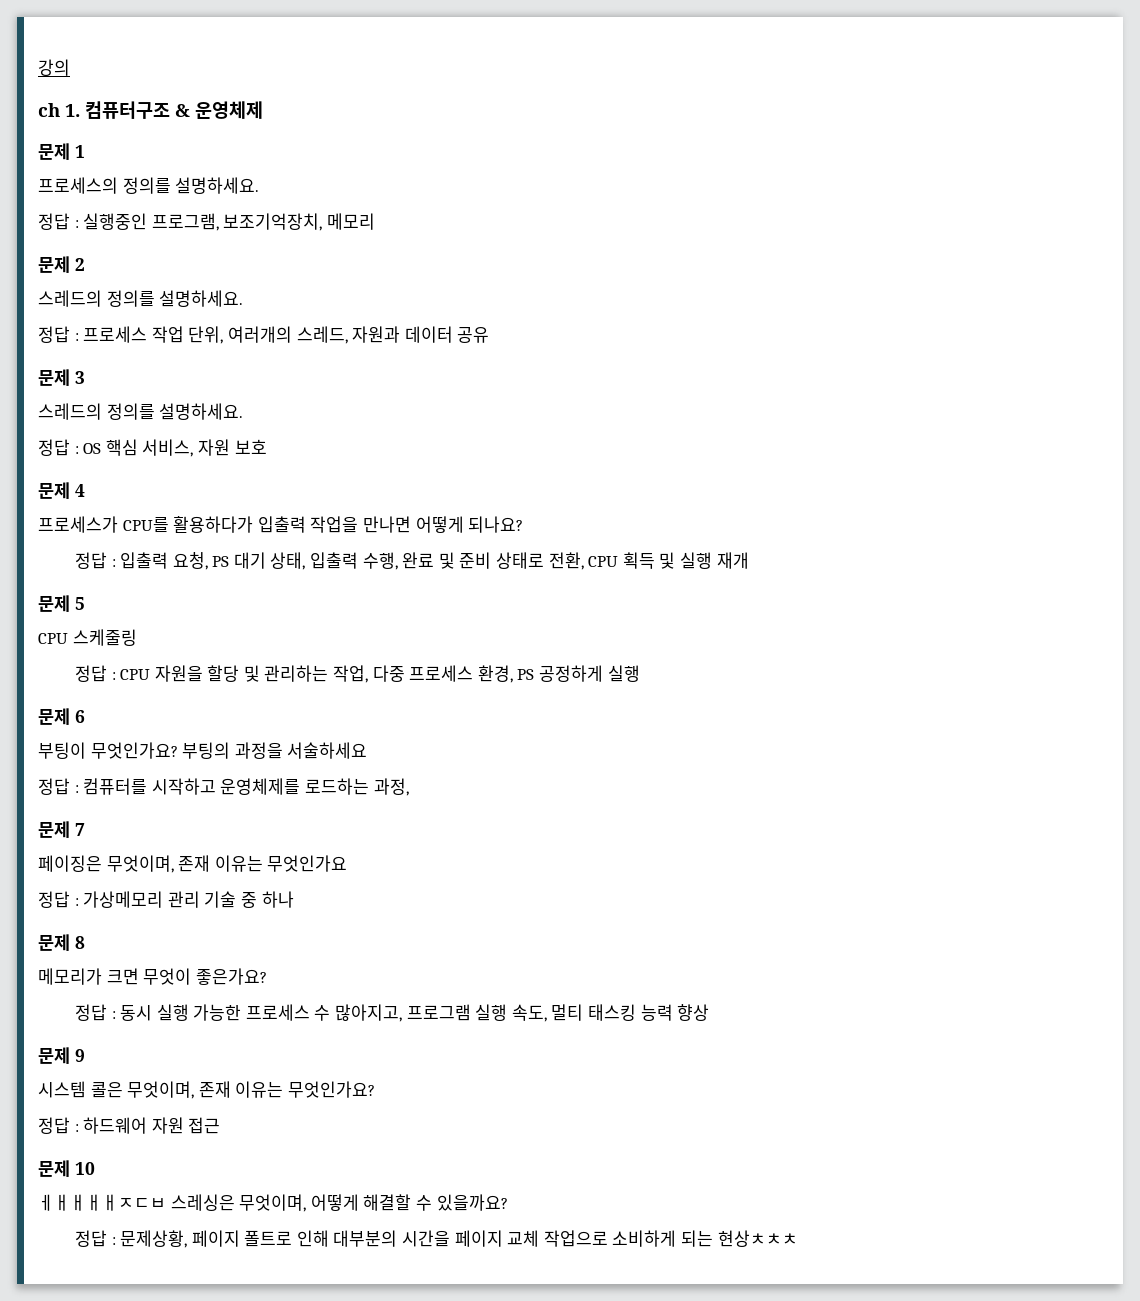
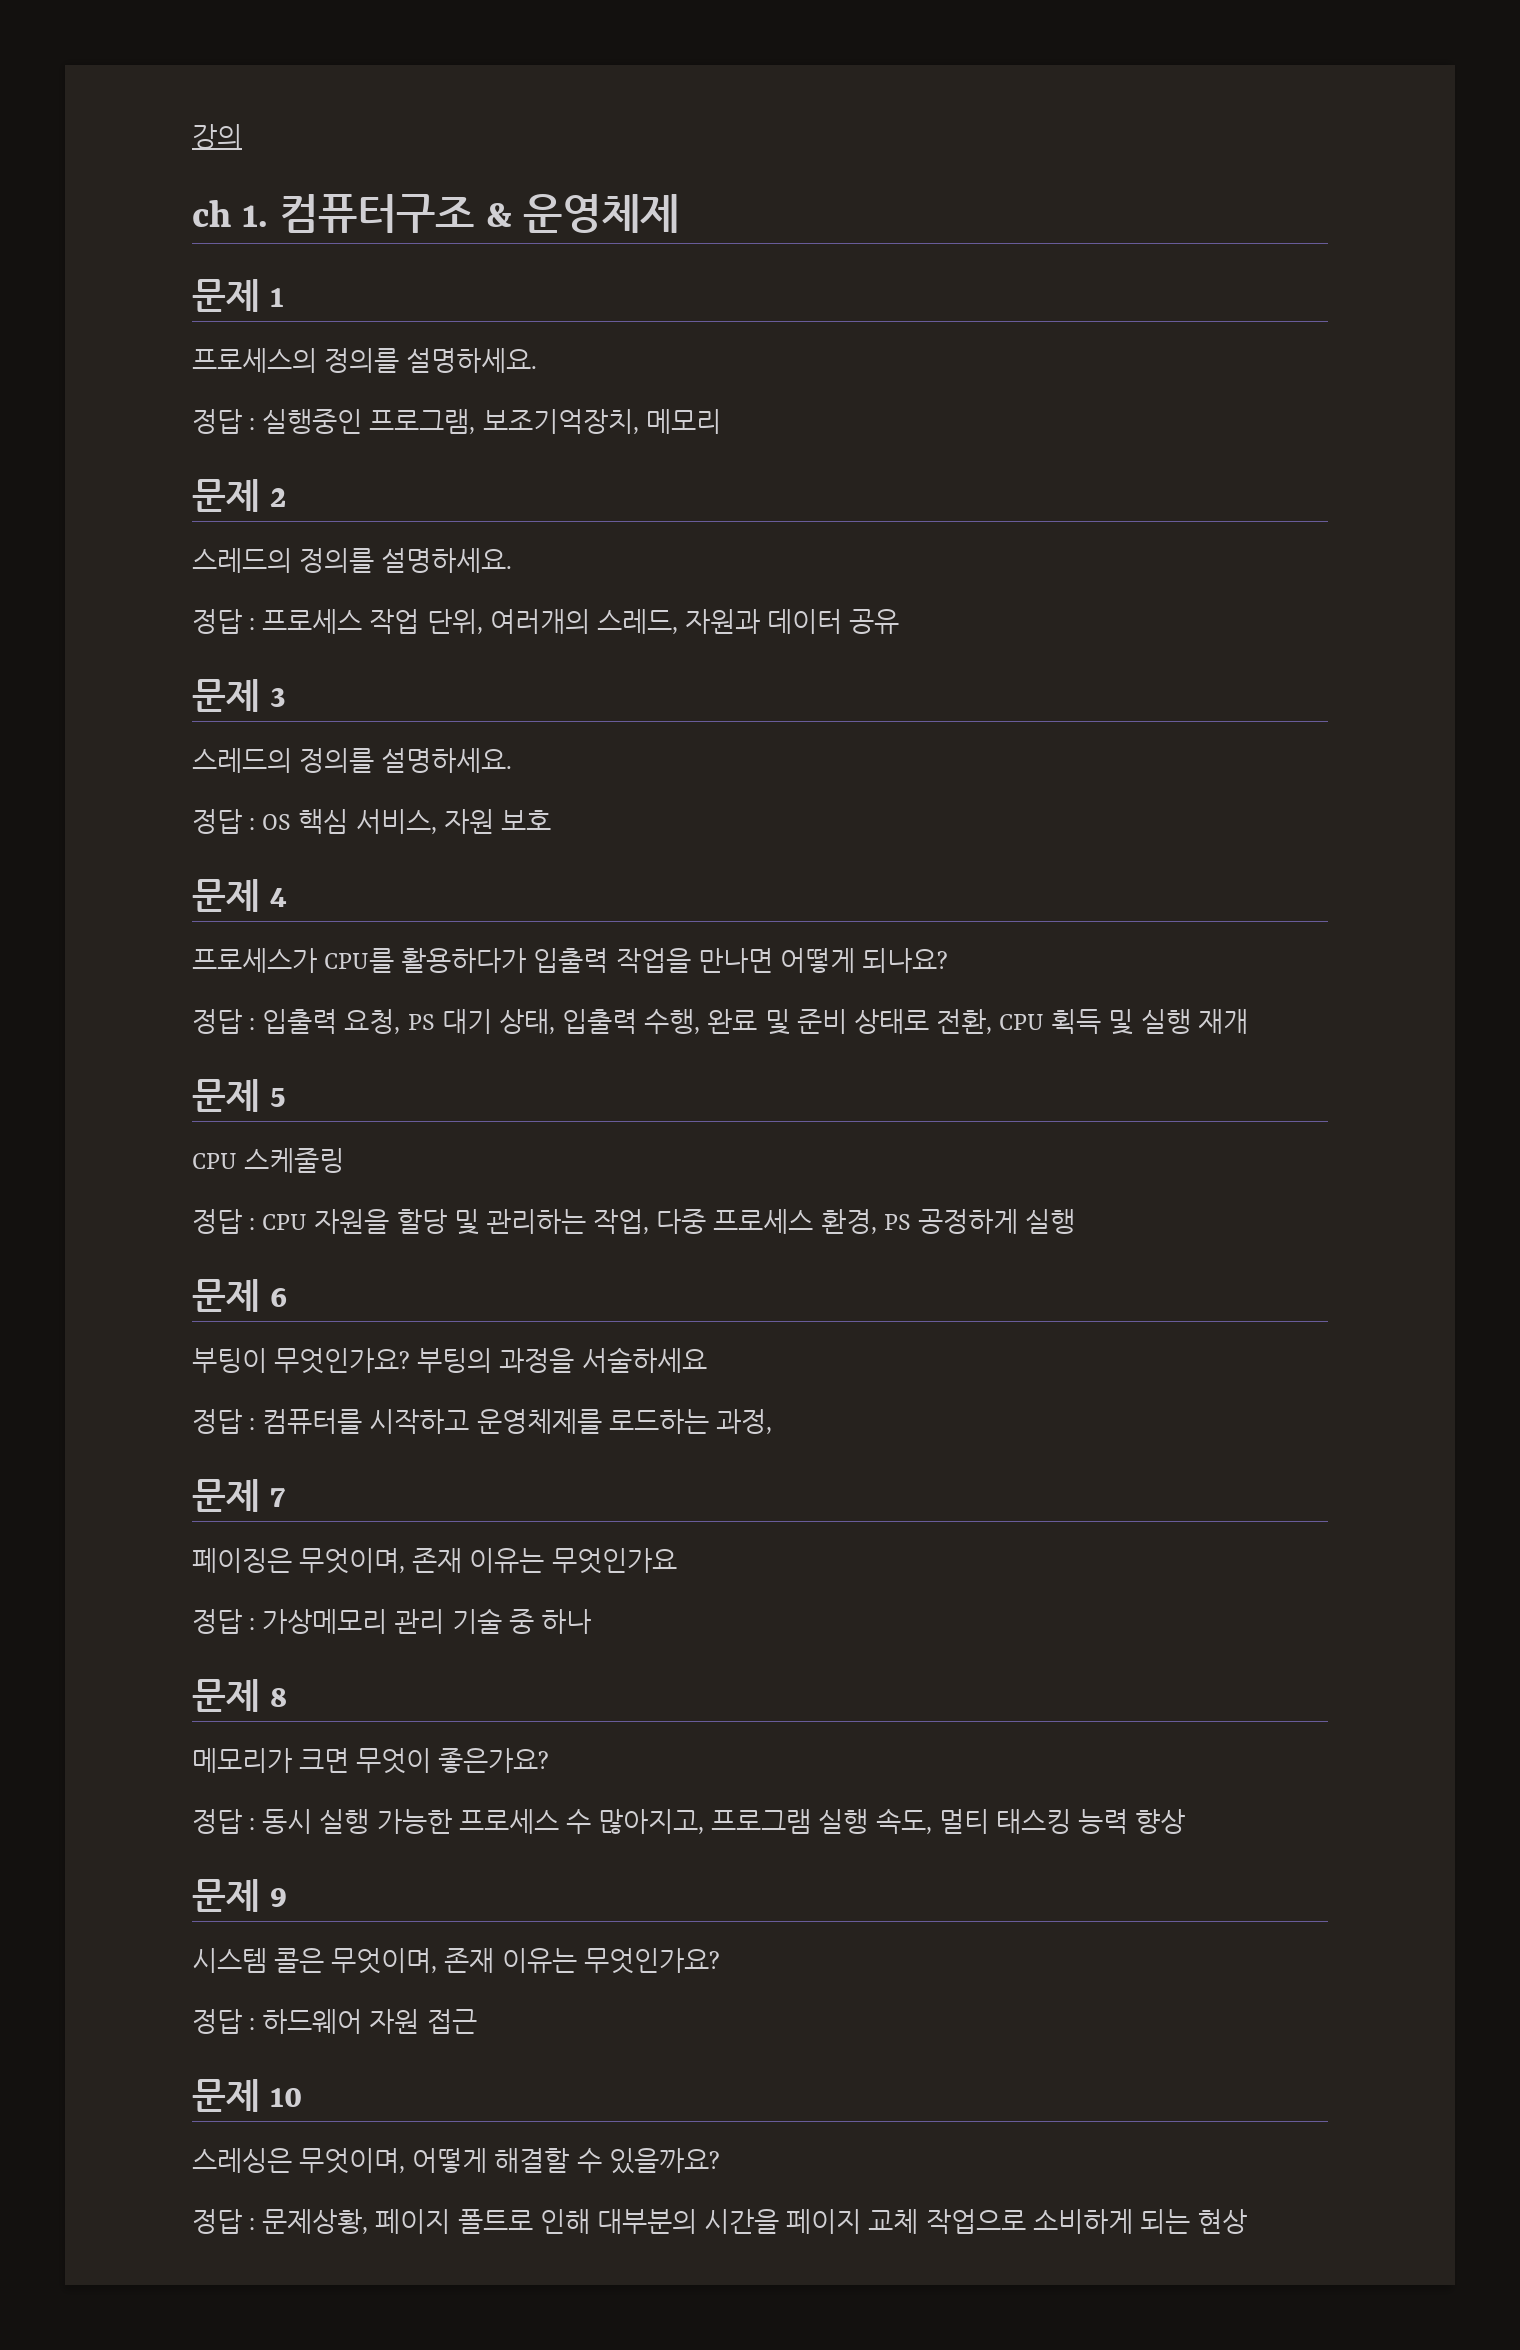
[38,1194,166,1211] ㅔㅐㅐㅐㅐㅈㄷㅂ -> (302, 2097) none
[717,1230,798,1247] 현상ㅊㅊㅊ -> [1197,2209,1248,2234] 현상

